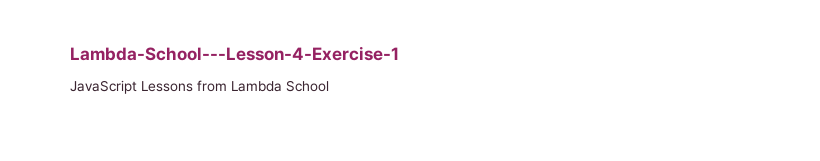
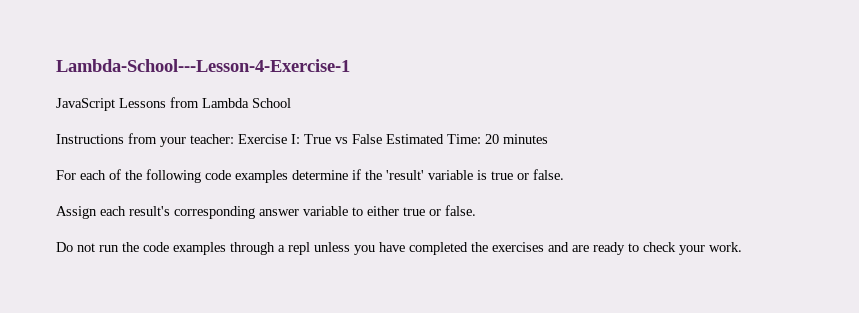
(329, 86) none -> [56,133,548,147] [56,169,564,183] [56,205,476,219] [56,242,742,255] // Instructions from your teacher: Exercise I: True vs False Estimated Time: 20 minutes // For each of the following code examples determine if the 'result' variable is true or false. // Assign each result's corresponding answer variable to either true or false. // Do not run the code examples through a repl unless you have completed the exercises and are ready to check your work.

